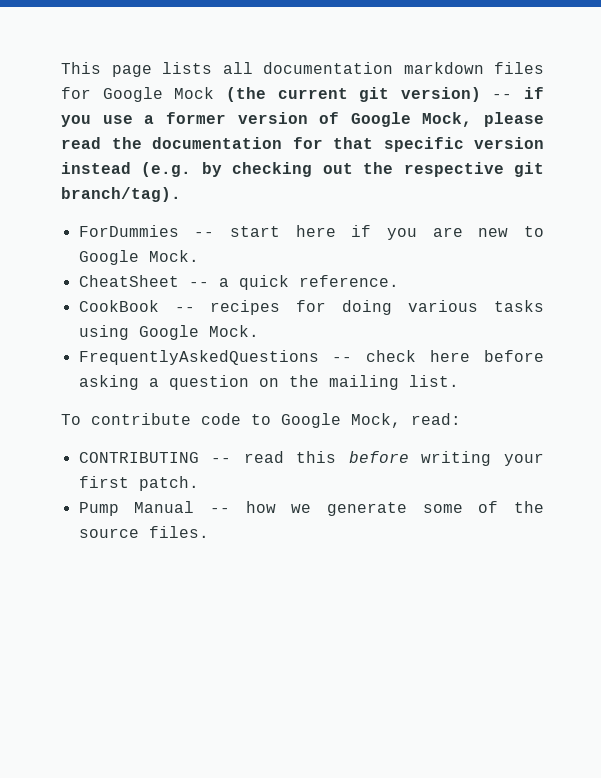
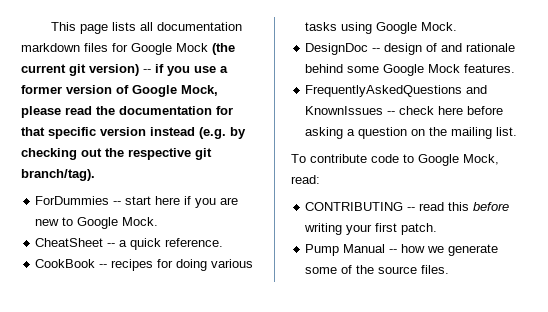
(259, 331) none -> [305,43,516,55] [305,64,516,76] // DesignDoc -- design of and rationale behind some Google Mock features.
(319, 357) none -> [466,85,488,94] [305,106,384,115] and KnownIssues

